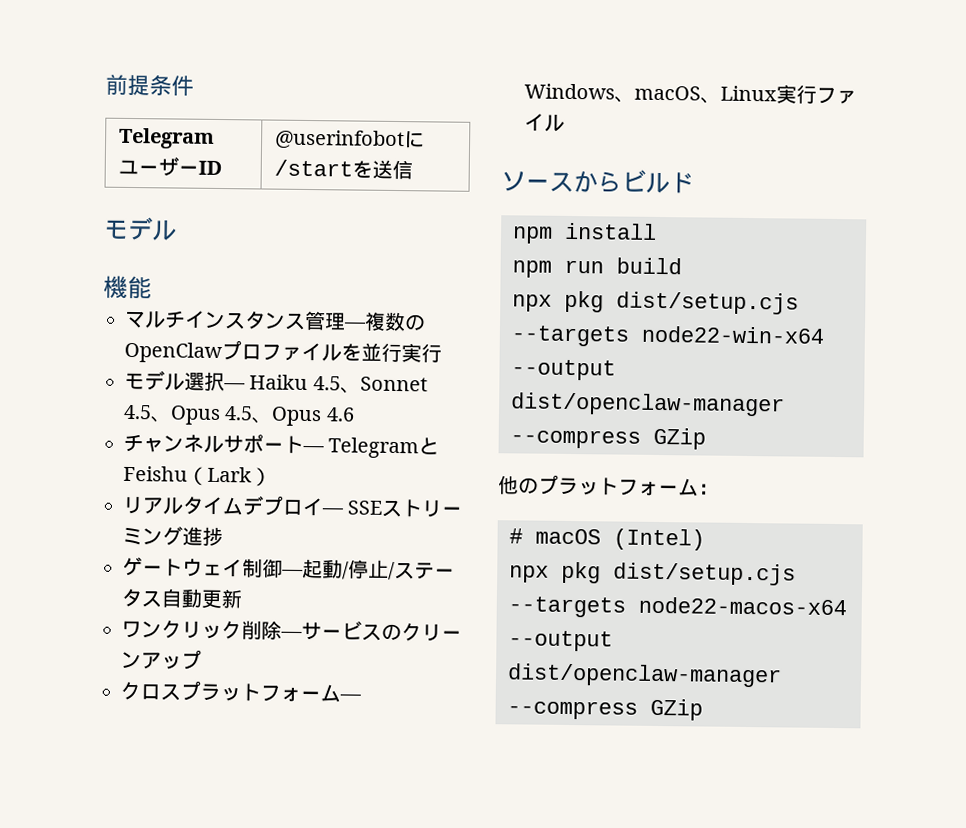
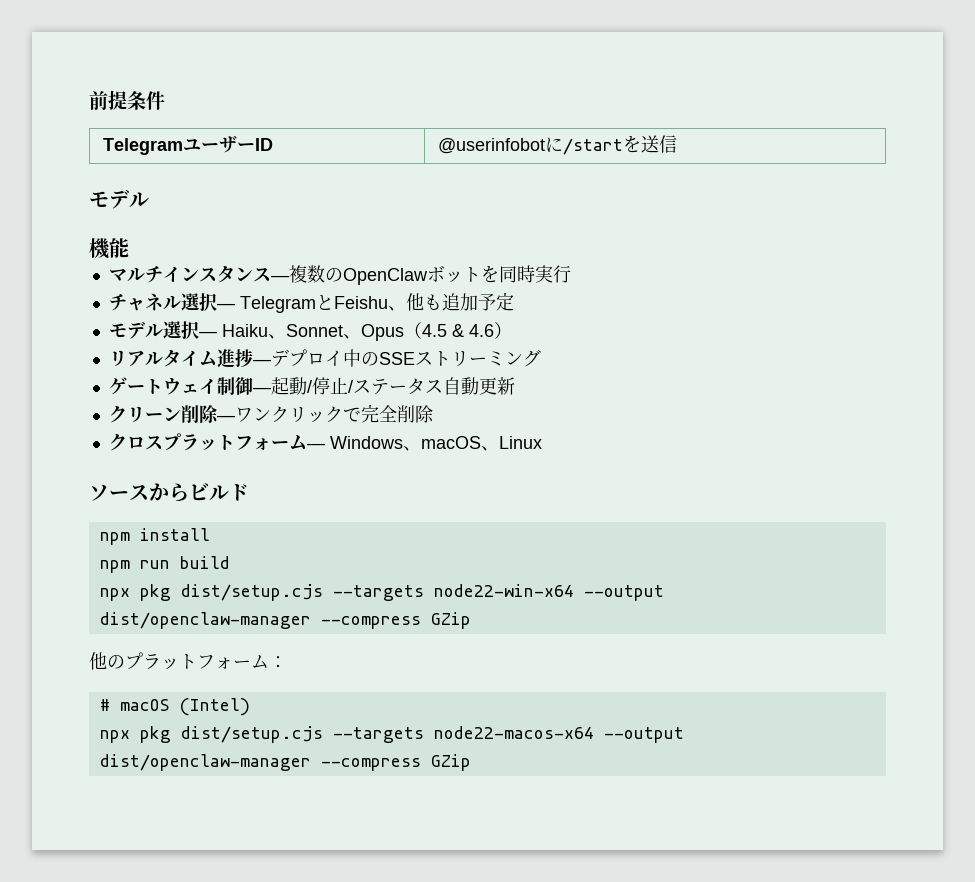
[304,310,346,331] 管理 -> (271, 274) none
[221,340,442,363] プロファイルを並行実行 -> [426,265,571,283] [108,292,514,313] ボットを同時実行 // チャネル選択— TelegramとFeishu、他も追加予定
[312,376,428,394] [123,404,355,427] [123,433,440,459] [123,465,252,486] 4.5、Sonnet 4.5、Opus 4.5、Opus 4.6 // チャンネルサポート— TelegramとFeishu（Lark -> [267,322,494,341] 、Sonnet、Opus（4.5 & 4.6
(244, 506) none -> [216,349,271,368] 進捗—
[321,508,344,515] — -> [342,349,379,367] 中の
[182,526,223,547] 進捗 -> (541, 358) none
(242, 599) none -> [108,405,235,424] クリーン削除—
[241,620,462,642] [121,649,202,670] 削除—サービスのクリーンアップ -> [342,404,434,423] で完全削除
[776,84,857,105] [524,113,565,132] 実行ファイル -> (542, 442) none

